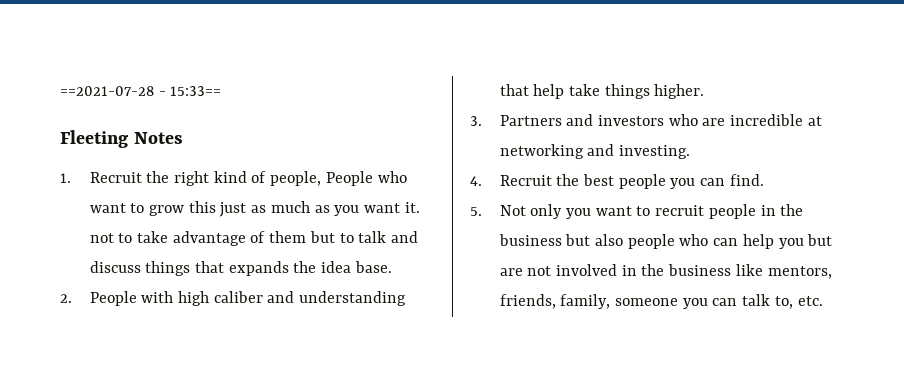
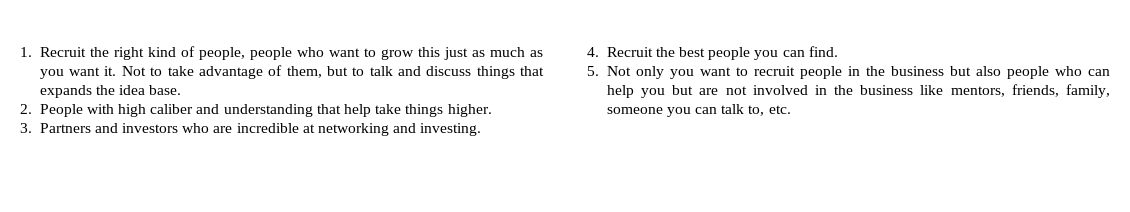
[60,86,222,96] [60,130,183,148] ==2021-07-28 - 15:33== // Fleeting Notes // -> (20, 52) none
[325,171,373,186] People -> [249,47,292,60] people
[89,233,114,243] not -> [121,66,146,76] Not
[269,231,307,243] them -> [286,66,322,78] them,

